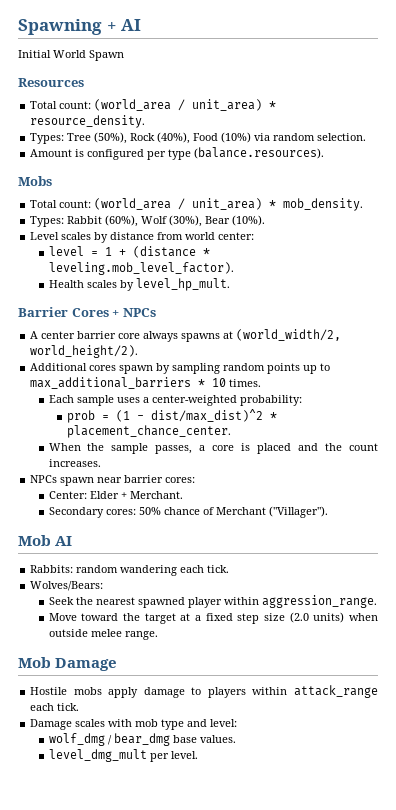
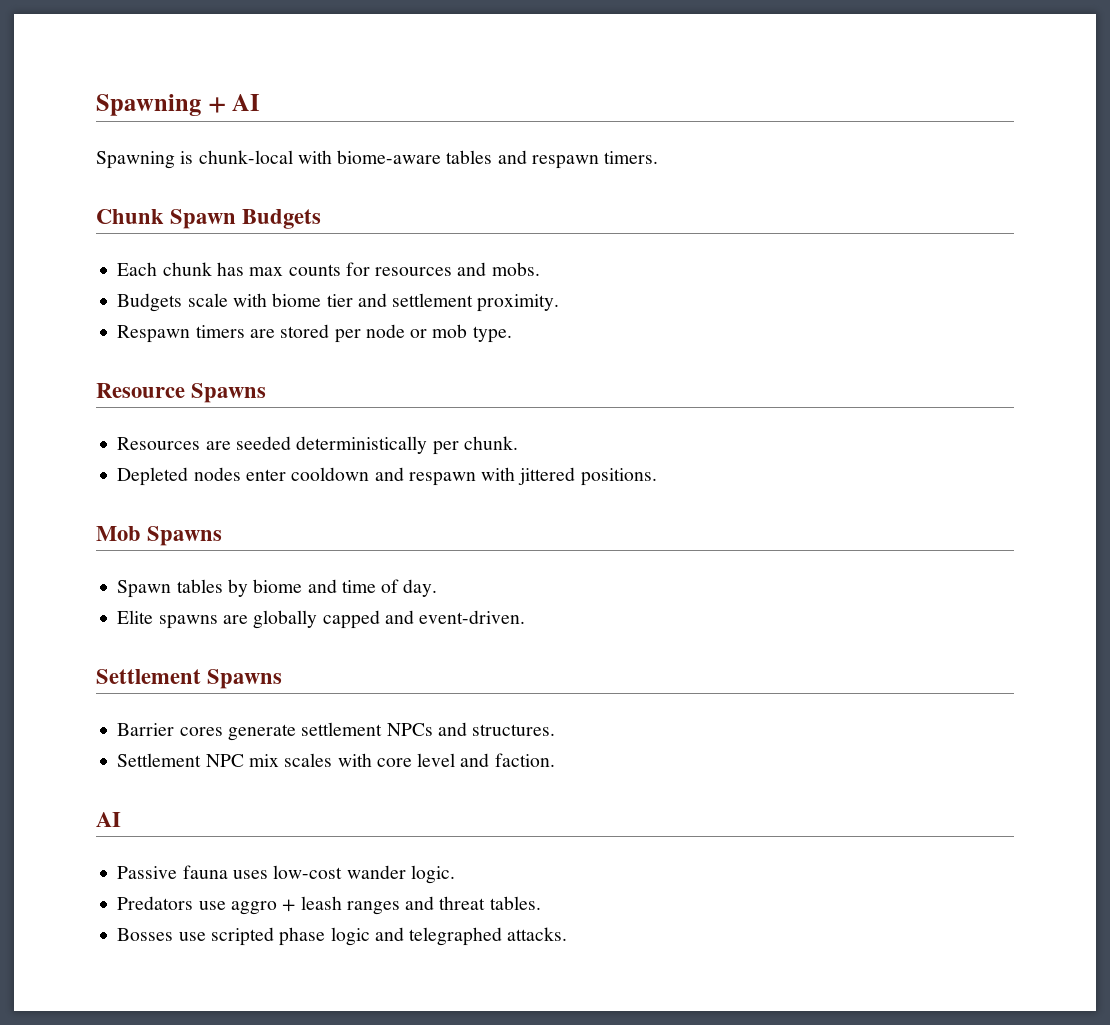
[18,50,124,61] [18,78,84,87] [30,99,277,111] [30,115,146,128] [30,132,367,144] [30,147,325,160] [18,176,52,186] [30,198,364,211] [30,215,266,227] [30,232,255,243] [48,246,210,258] [48,262,234,275] [48,278,230,291] [18,307,156,317] [30,329,342,342] [30,345,139,358] [30,363,331,374] [30,377,262,389] [48,395,302,406] [66,409,277,423] [66,425,231,438] [48,443,378,454] [48,459,101,467] [30,475,196,486] [48,491,183,499] [48,506,328,518] [18,535,73,546] [30,565,230,576] [30,581,104,591] [48,595,377,608] [48,612,378,624] [48,629,158,640] [18,657,118,671] [30,685,378,698] [30,703,80,711] [30,719,238,730] [48,733,236,746] [48,749,198,762] Initial World Spawn // Resources // Total count: (world_area / unit_area) * resource_density. // Types: Tree (50%), Rock (40%), Food (10%) via random selection. // Amount is configured per type (balance.resources). // Mobs // Total count: (world_area / unit_area) * mob_density. // Types: Rabbit (60%), Wolf (30%), Bear (10%). // Level scales by distance from world center: // level = 1 + (distance * leveling.mob_level_factor). // Health scales by level_hp_mult. // Barrier Cores + NPCs // A center barrier core always spawns at (world_width/2, world_height/2). // Additional cores spawn by sampling random points up to max_additional_barriers * 10 times. // Each sample uses a center-weighted probability: // prob = (1 - dist/max_dist)^2 * placement_chance_center. // When the sample passes, a core is placed and the count increases. // NPCs spawn near barrier cores: // Center: Elder + Merchant. // Secondary cores: 50% chance of Merchant ("Villager"). // Mob AI // Rabbits: random wandering each tick. // Wolves/Bears: // Seek the nearest spawned player within aggression_range. // Move toward the target at a fixed step size (2.0 units) when outside melee range. // Mob Damage // Hostile mobs apply damage to players within attack_range each tick. // Damage scales with mob type and level: // wolf_dmg / bear_dmg base values. // level_dmg_mult per level. -> [96,150,659,169] [96,209,322,229] [117,262,540,276] [117,293,560,312] [117,324,512,343] [96,383,267,403] [117,436,518,455] [117,467,657,486] [96,526,223,546] [117,579,438,598] [117,610,526,629] [96,669,283,689] [117,722,556,741] [117,753,555,767] [96,812,121,827] [117,865,455,884] [117,896,541,915] [117,927,568,946] Spawning is chunk-local with biome-aware tables and respawn timers. // Chunk Spawn Budgets // Each chunk has max counts for resources and mobs. // Budgets scale with biome tier and settlement proximity. // Respawn timers are stored per node or mob type. // Resource Spawns // Resources are seeded deterministically per chunk. // Depleted nodes enter cooldown and respawn with jittered positions. // Mob Spawns // Spawn tables by biome and time of day. // Elite spawns are globally capped and event-driven. // Settlement Spawns // Barrier cores generate settlement NPCs and structures. // Settlement NPC mix scales with core level and faction. // AI // Passive fauna uses low-cost wander logic. // Predators use aggro + leash ranges and threat tables. // Bosses use scripted phase logic and telegraphed attacks.

